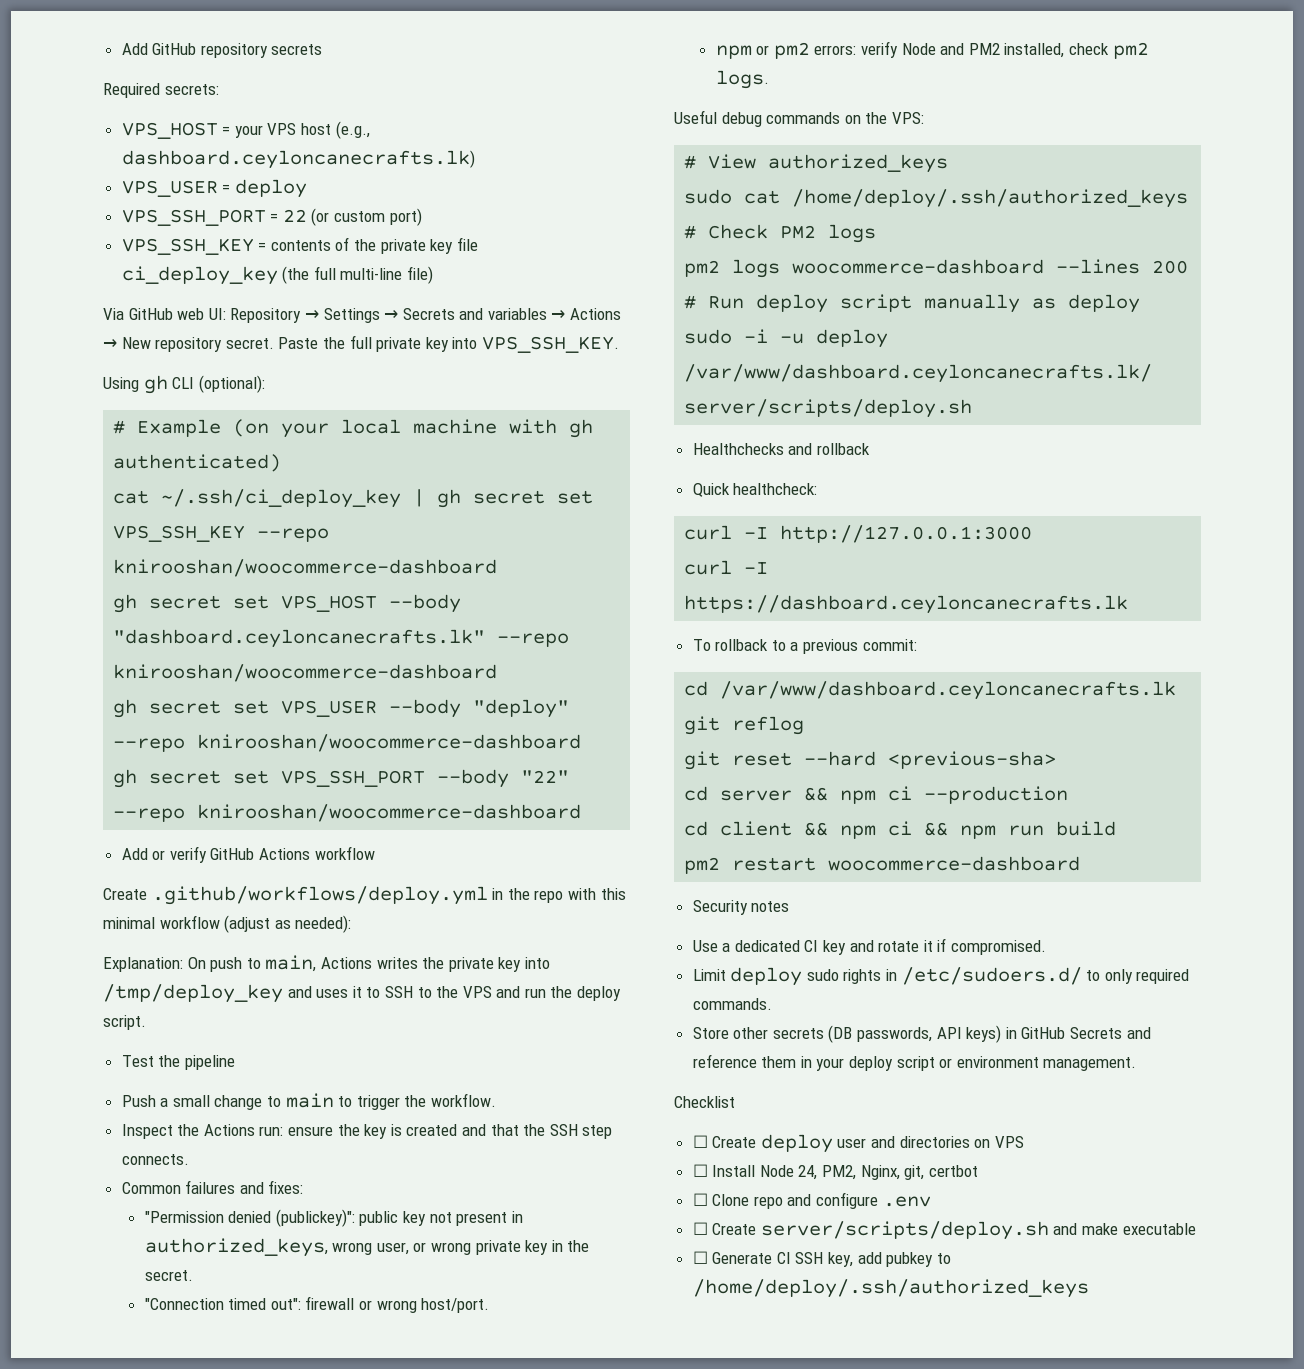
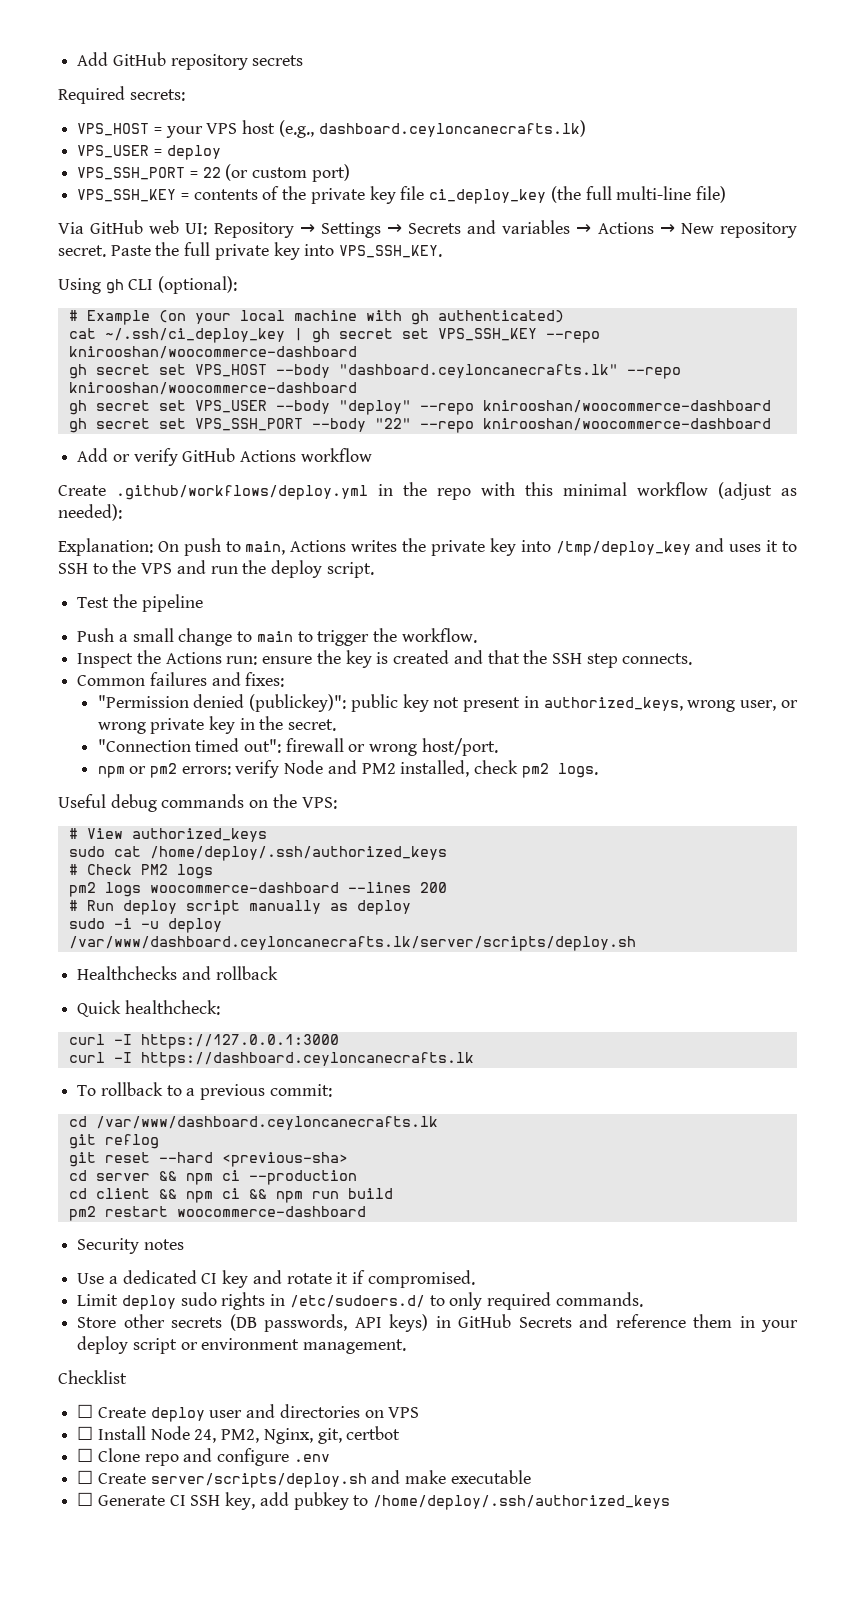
[780,525,1033,543] http://127.0.0.1:3000 -> [140,1034,339,1049] https://127.0.0.1:3000

